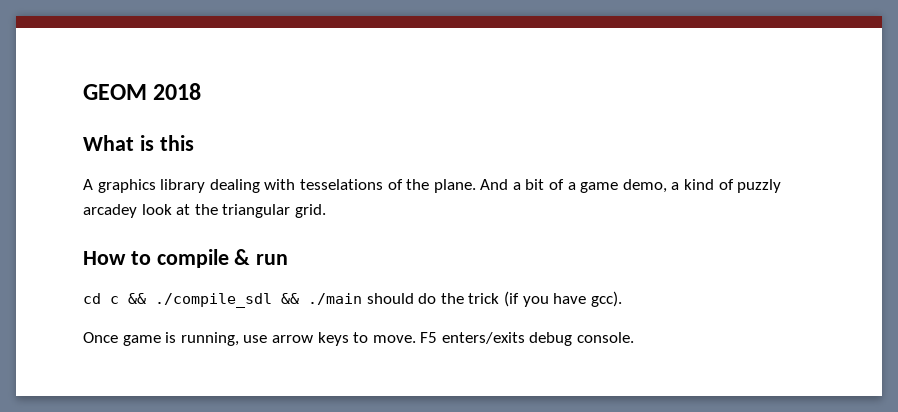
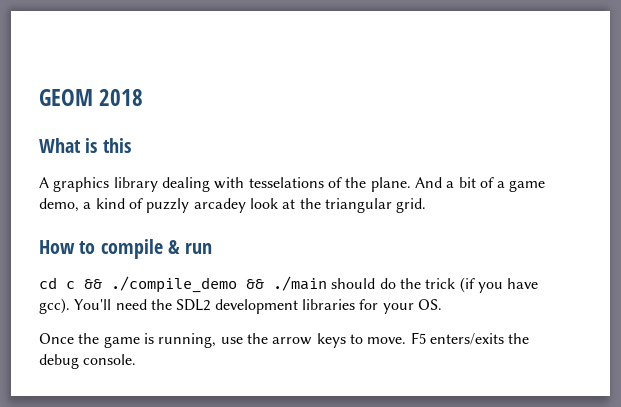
[155,293,272,308] ./compile_sdl -> [111,276,237,293] ./compile_demo
(622, 299) none -> [74,299,442,314] You'll need the SDL2 development libraries for your OS.
(118, 337) none -> [78,333,100,344] the
(268, 339) none -> [246,333,268,344] the
(525, 338) none -> [508,333,530,344] the

